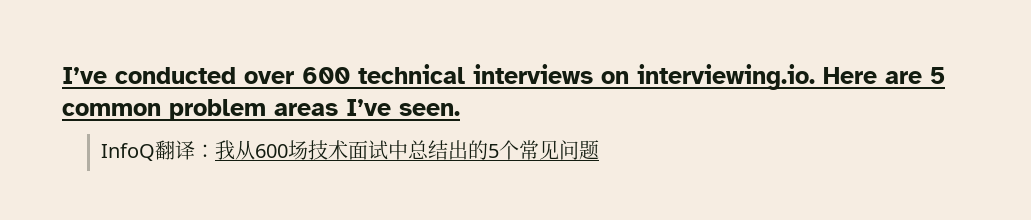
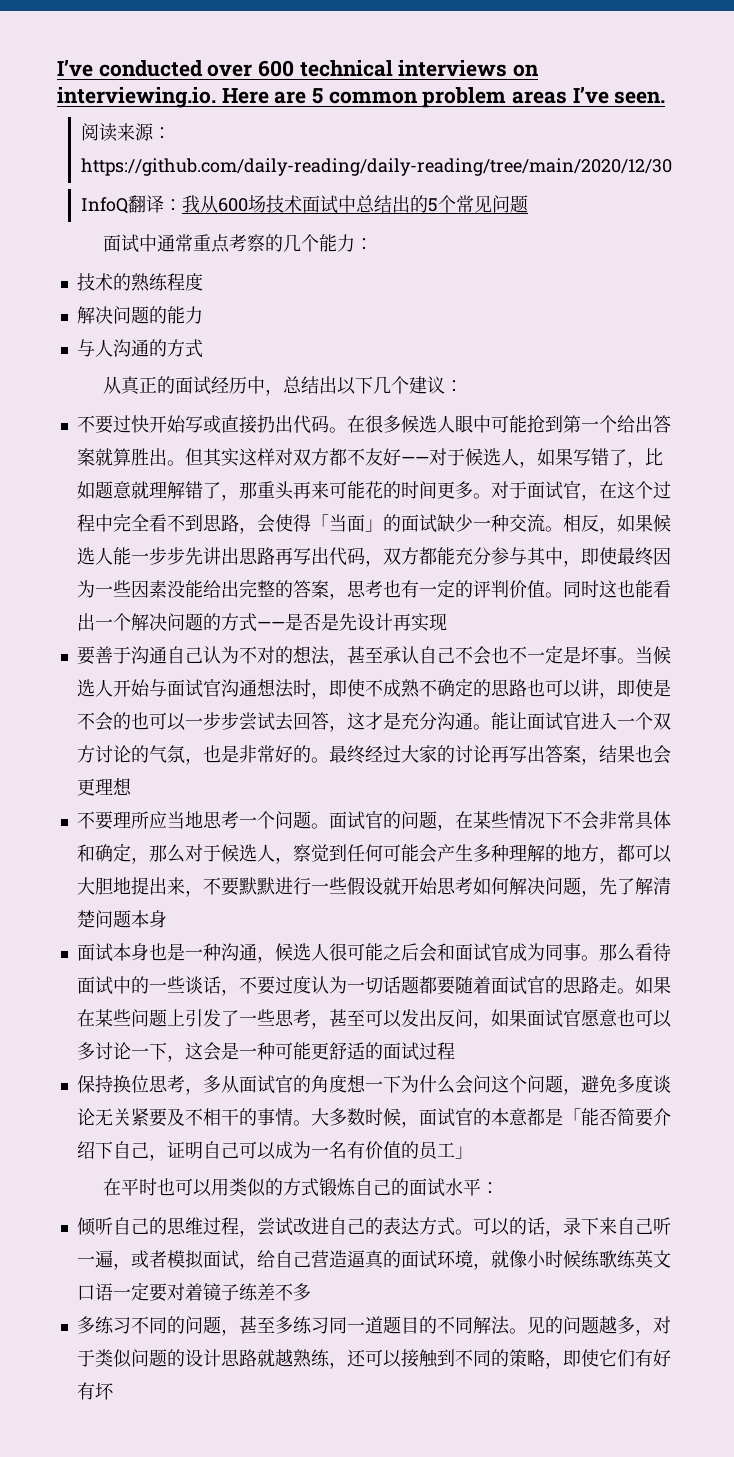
(460, 109) none -> [80,123,171,142] [80,158,672,176] // 阅读来源：https://github.com/daily-reading/daily-reading/tree/main/2020/12/30
(599, 150) none -> [103,234,374,253] [76,273,203,292] [76,306,203,324] [76,339,203,358] [103,376,464,396] [76,415,671,434] [76,448,663,468] [76,481,671,501] [76,513,671,534] [76,547,671,567] [76,579,671,600] [76,613,447,632] [76,645,671,666] [76,678,671,699] [76,712,671,732] [76,745,671,765] [76,777,132,796] [76,811,671,831] [76,843,672,864] [76,877,671,897] [76,910,167,928] [76,943,671,963] [76,976,671,996] [76,1009,672,1029] [76,1042,455,1062] [76,1074,671,1095] [76,1108,671,1128] [76,1141,473,1161] [103,1178,500,1197] [76,1217,671,1237] [76,1250,671,1270] [76,1282,311,1302] [76,1316,671,1336] [76,1349,671,1369] [76,1382,114,1400] // 面试中通常重点考察的几个能力： // 技术的熟练程度 // 解决问题的能力 // 与人沟通的方式 // 从真正的面试经历中，总结出以下几个建议： // 不要过快开始写或直接扔出代码。在很多候选人眼中可能抢到第一个给出答案就算胜出。但其实这样对双方都不友好——对于候选人，如果写错了，比如题意就理解错了，那重头再来可能花的时间更多。对于面试官，在这个过程中完全看不到思路，会使得「当面」的面试缺少一种交流。相反，如果候选人能一步步先讲出思路再写出代码，双方都能充分参与其中，即使最终因为一些因素没能给出完整的答案，思考也有一定的评判价值。同时这也能看出一个解决问题的方式——是否是先设计再实现 // 要善于沟通自己认为不对的想法，甚至承认自己不会也不一定是坏事。当候选人开始与面试官沟通想法时，即使不成熟不确定的思路也可以讲，即使是不会的也可以一步步尝试去回答，这才是充分沟通。能让面试官进入一个双方讨论的气氛，也是非常好的。最终经过大家的讨论再写出答案，结果也会更理想 // 不要理所应当地思考一个问题。面试官的问题，在某些情况下不会非常具体和确定，那么对于候选人，察觉到任何可能会产生多种理解的地方，都可以大胆地提出来，不要默默进行一些假设就开始思考如何解决问题，先了解清楚问题本身 // 面试本身也是一种沟通，候选人很可能之后会和面试官成为同事。那么看待面试中的一些谈话，不要过度认为一切话题都要随着面试官的思路走。如果在某些问题上引发了一些思考，甚至可以发出反问，如果面试官愿意也可以多讨论一下，这会是一种可能更舒适的面试过程 // 保持换位思考，多从面试官的角度想一下为什么会问这个问题，避免多度谈论无关紧要及不相干的事情。大多数时候，面试官的本意都是「能否简要介绍下自己，证明自己可以成为一名有价值的员工」 // 在平时也可以用类似的方式锻炼自己的面试水平： // 倾听自己的思维过程，尝试改进自己的表达方式。可以的话，录下来自己听一遍，或者模拟面试，给自己营造逼真的面试环境，就像小时候练歌练英文口语一定要对着镜子练差不多 // 多练习不同的问题，甚至多练习同一道题目的不同解法。见的问题越多，对于类似问题的设计思路就越熟练，还可以接触到不同的策略，即使它们有好有坏

